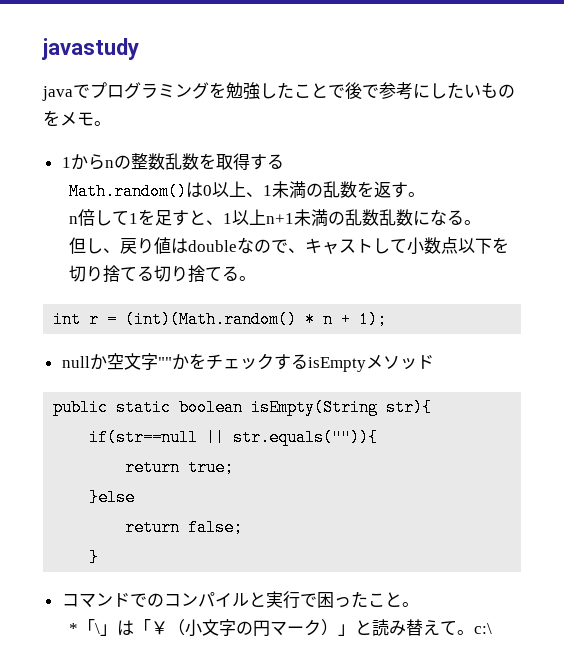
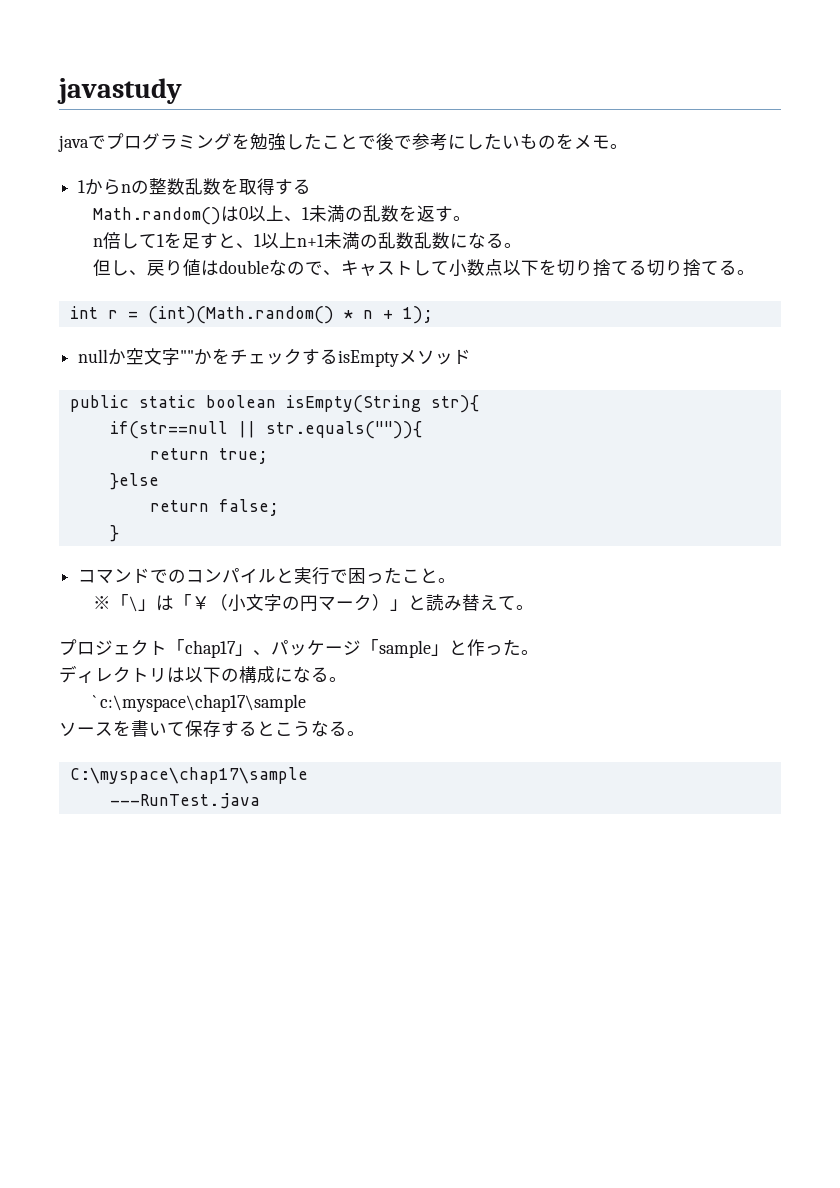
[69,623,79,634] * -> [92,596,111,609] ※
[474,623,493,634] c:\ -> [59,639,539,658] [59,665,347,683] [92,694,307,712] [59,720,365,737] [69,767,308,784] [109,793,260,809] // プロジェクト「chap17」、パッケージ「sample」と作った。 // ディレクトリは以下の構成になる。 // ` c:\myspace\chap17\sample // ソースを書いて保存するとこうなる。 // C:\myspace\chap17\sample // ---RunTest.java

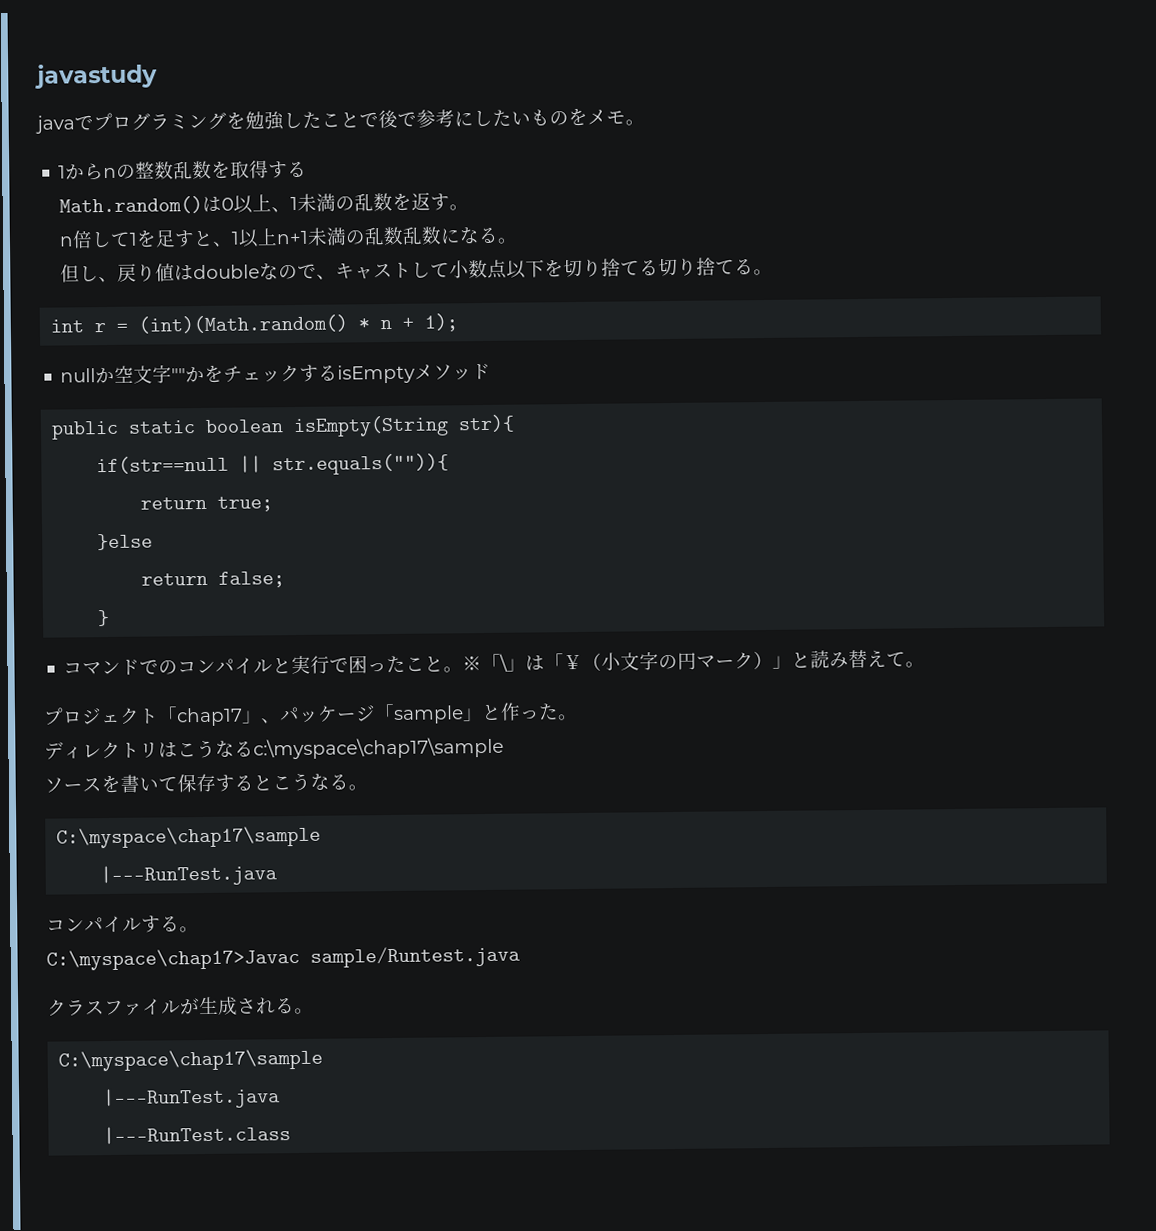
(457, 580) // -> (464, 669) none
[185,666,347,683] [92,695,96,708] 以下の構成になる。 // ` -> [177,739,254,759] こうなる
[109,793,260,809] ---RunTest.java -> [100,864,278,887] [46,915,199,934] [46,945,520,971] [47,996,314,1017] [58,1048,324,1072] [103,1087,281,1110] [103,1125,292,1145] |---RunTest.java // コンパイルする。 // C:\myspace\chap17>Javac sample/Runtest.java // クラスファイルが生成される。 // C:\myspace\chap17\sample // |---RunTest.java // |---RunTest.class

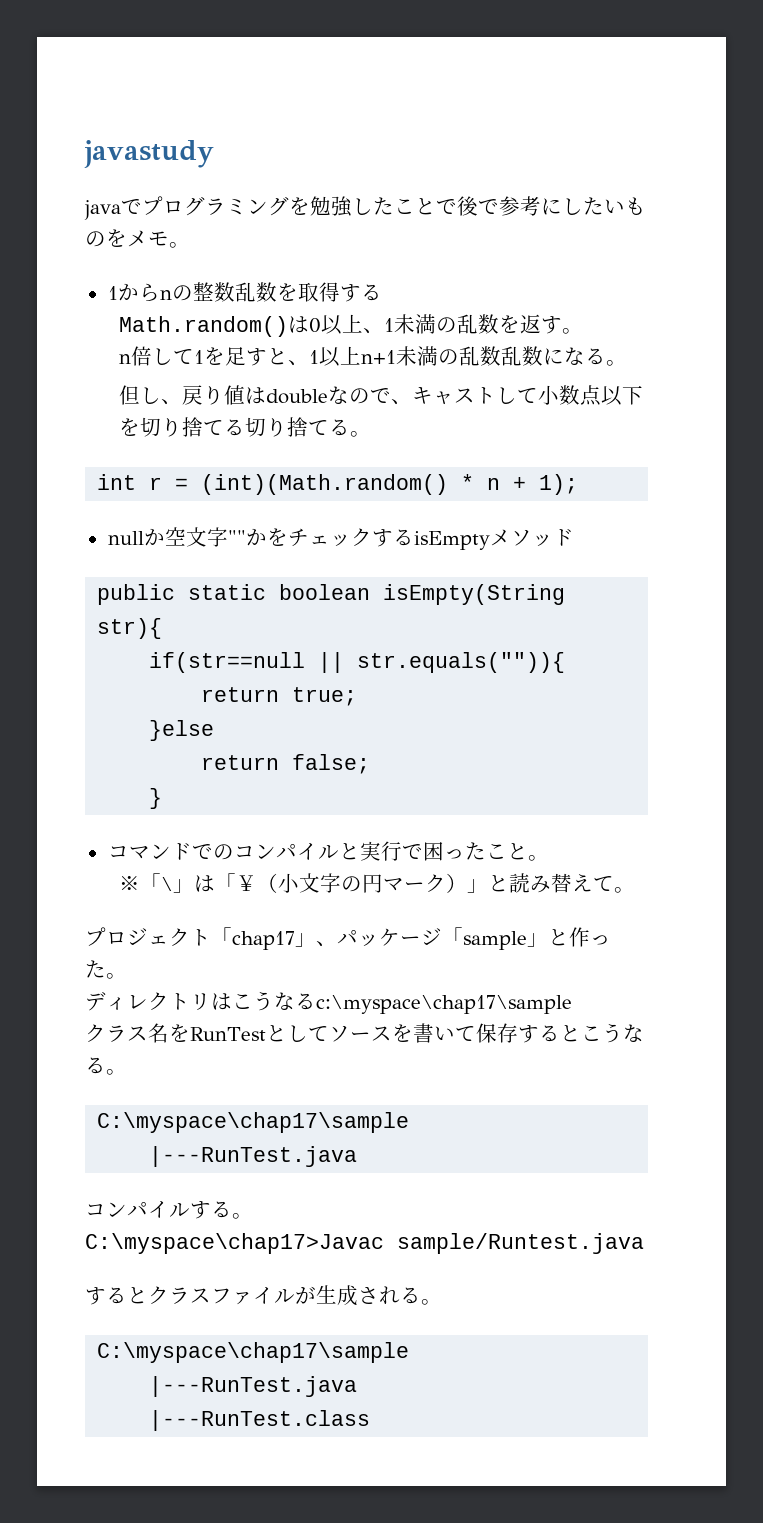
(464, 669) none -> (549, 858) //
(504, 748) none -> [85,1023,329,1043] クラス名をRunTestとして
(520, 956) none -> [85,1287,148,1305] すると

